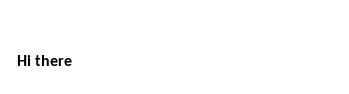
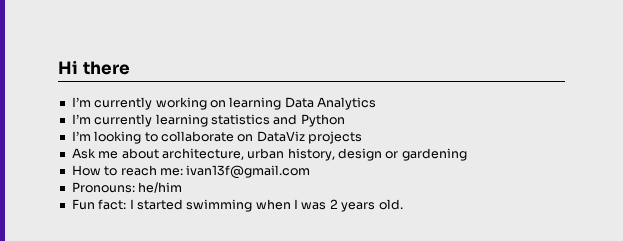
(73, 60) none -> [71,97,376,110] [71,114,345,127] [71,131,362,144] [71,148,467,161] [71,165,311,179] [71,182,183,193] [71,199,403,212] // I’m currently working on learning Data Analytics // I’m currently learning statistics and Python // I’m looking to collaborate on DataViz projects // Ask me about architecture, urban history, design or gardening // How to reach me: ivan13f@gmail.com // Pronouns: he/him // Fun fact: I started swimming when I was 2 years old.

